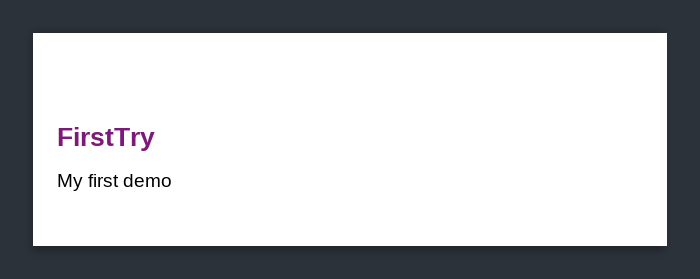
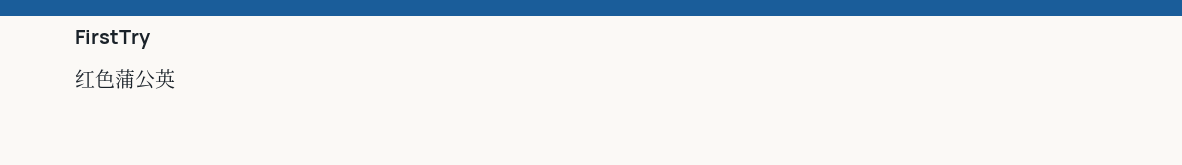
[57,174,173,191] My first demo -> [75,69,175,90] 红色蒲公英

